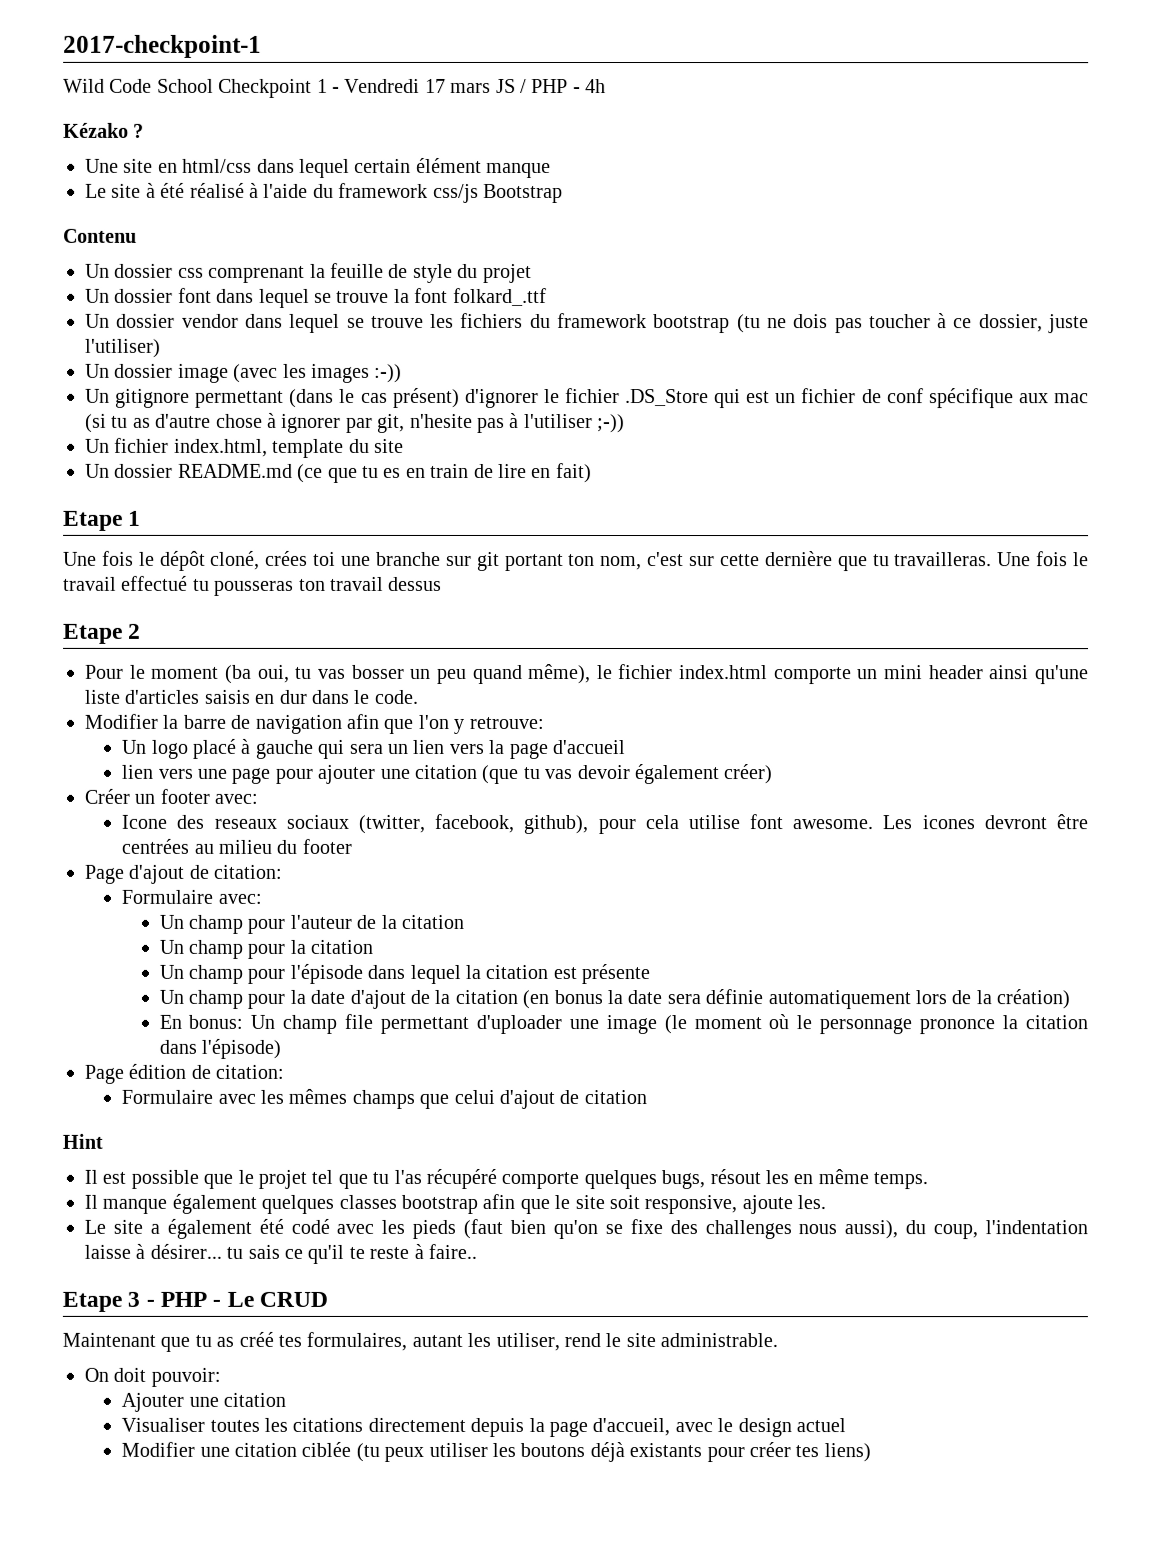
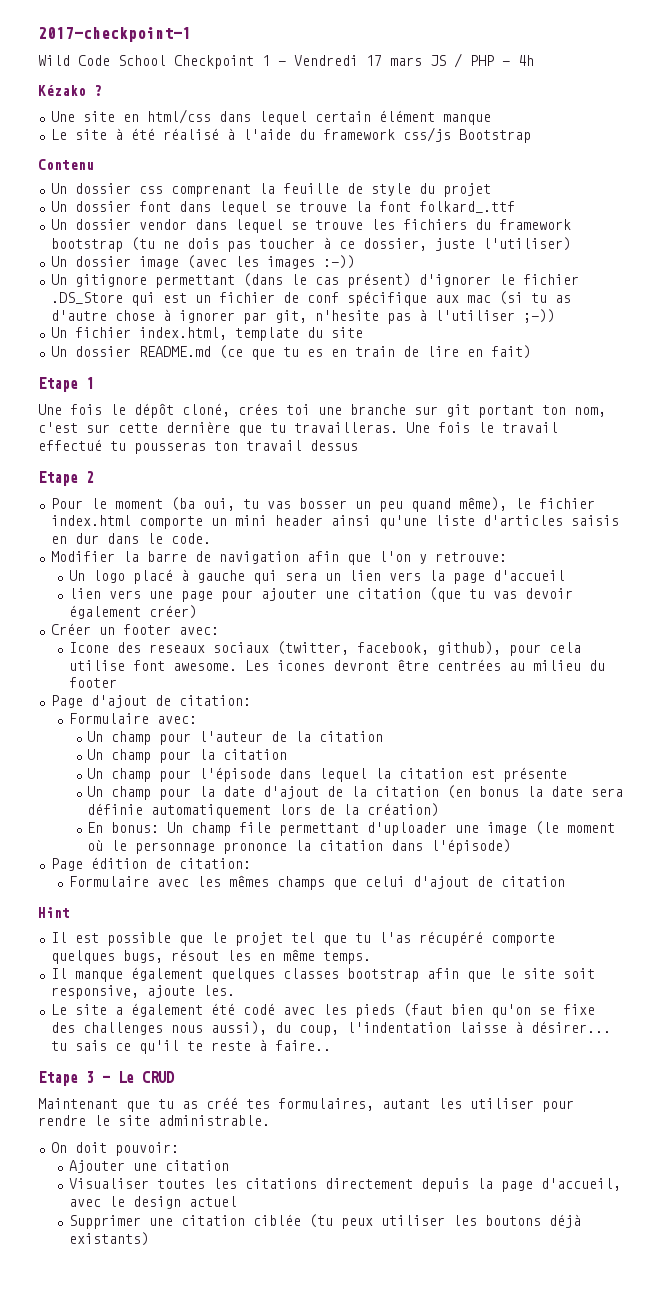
[160,1291,222,1307] PHP - -> (110, 1079) none
[495,1332,601,1351] utiliser, rend -> [470,1098,574,1112] [38,1115,86,1126] utiliser pour rendre
[121,1441,196,1457] Modifier -> [68,1215,141,1229] Supprimer
[629,1442,871,1463] existants pour créer tes liens) -> [68,1232,149,1246] existants)

